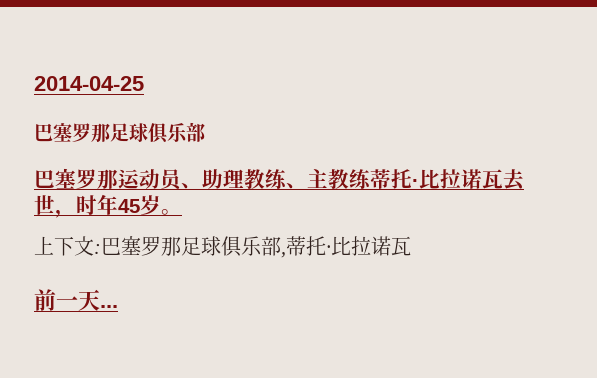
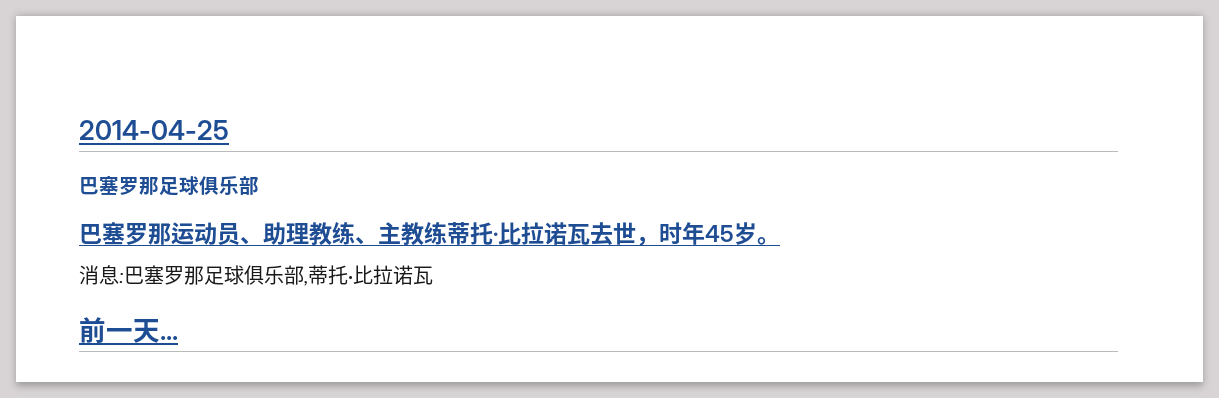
[34,236,94,256] 上下文 -> [79,265,119,285] 消息

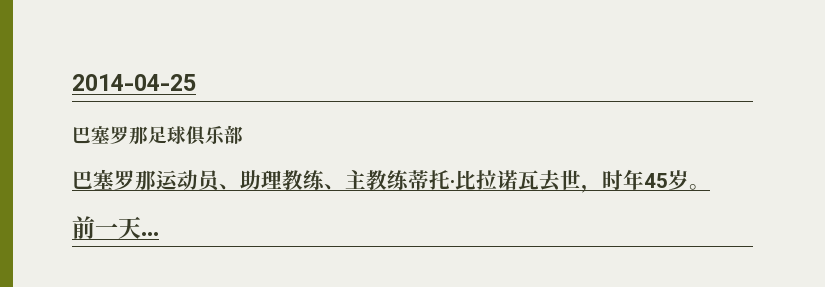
[79,265,433,286] // 消息:巴塞罗那足球俱乐部,蒂托·比拉诺瓦 -> (710, 187) none

